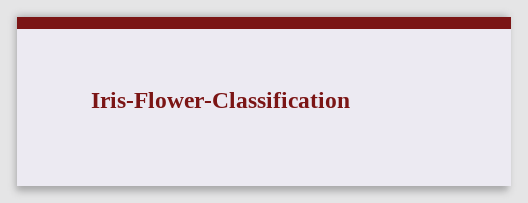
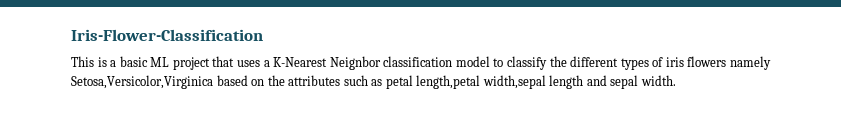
(350, 100) none -> [71,56,771,70] [71,75,676,89] // This is a basic ML project that uses a K-Nearest Neignbor classification model to classify the different types of iris flowers namely Setosa,Versicolor,Virginica based on the attributes such as petal length,petal width,sepal length and sepal width.

